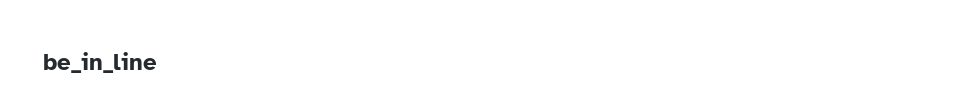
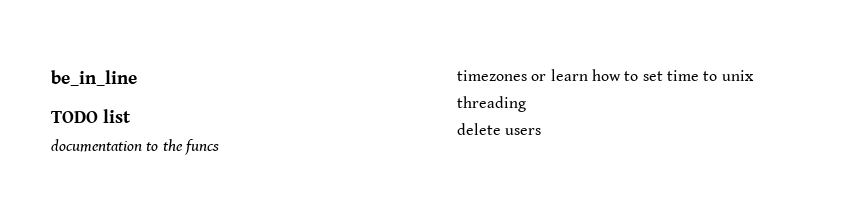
(157, 62) none -> [51,109,131,123] [51,139,219,155] [457,69,754,81] [457,96,526,112] [457,123,542,135] // TODO list // documentation to the funcs // timezones or learn how to set time to unix // threading // delete users

